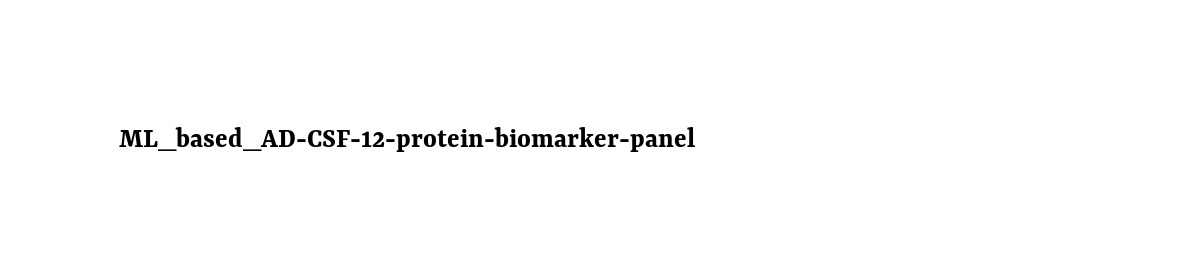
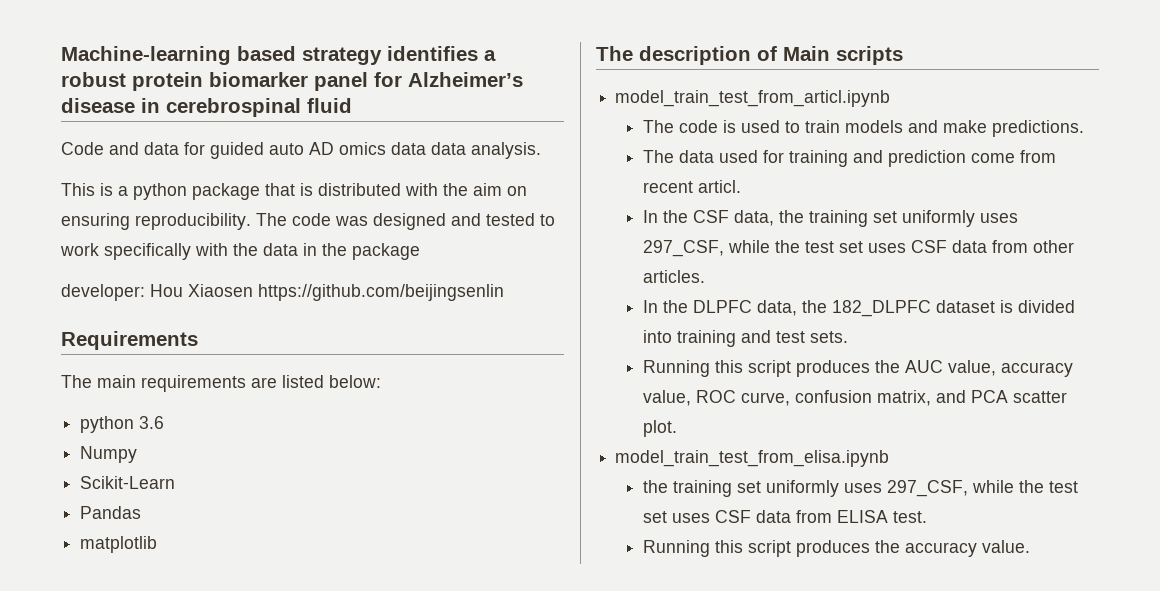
[119,127,695,152] ML_based_AD-CSF-12-protein-biomarker-panel -> [61,46,496,65] [61,72,523,91] [61,98,352,117] [61,142,541,159] [61,183,527,200] [61,213,555,230] [60,243,420,260] [61,284,504,301] [61,331,198,350] [61,375,381,392] [80,416,165,433] [80,446,138,463] [80,476,176,489] [80,506,142,519] [80,536,158,553] [596,46,903,65] [615,90,891,107] [642,120,1084,137] [642,150,1056,167] [642,180,741,193] [642,210,1018,227] [642,240,1074,257] [642,270,705,283] [642,300,1075,317] [642,330,848,347] [642,360,1073,377] [642,390,1067,406] [642,420,677,437] [615,450,890,467] [642,480,1078,497] [642,510,927,523] [642,540,1030,557] Machine-learning based strategy identifies a robust protein biomarker panel for Alzheimer’s disease in cerebrospinal fluid // Code and data for guided auto AD omics data data analysis. // This is a python package that is distributed with the aim on ensuring reproducibility. The code was designed and tested to work specifically with the data in the package // developer: Hou Xiaosen https://github.com/beijingsenlin // Requirements // The main requirements are listed below: // python 3.6 // Numpy // Scikit-Learn // Pandas // matplotlib // The description of Main scripts // model_train_test_from_articl.ipynb // The code is used to train models and make predictions. // The data used for training and prediction come from recent articl. // In the CSF data, the training set uniformly uses 297_CSF, while the test set uses CSF data from other articles. // In the DLPFC data, the 182_DLPFC dataset is divided into training and test sets. // Running this script produces the AUC value, accuracy value, ROC curve, confusion matrix, and PCA scatter plot. // model_train_test_from_elisa.ipynb // the training set uniformly uses 297_CSF, while the test set uses CSF data from ELISA test. // Running this script produces the accuracy value.

